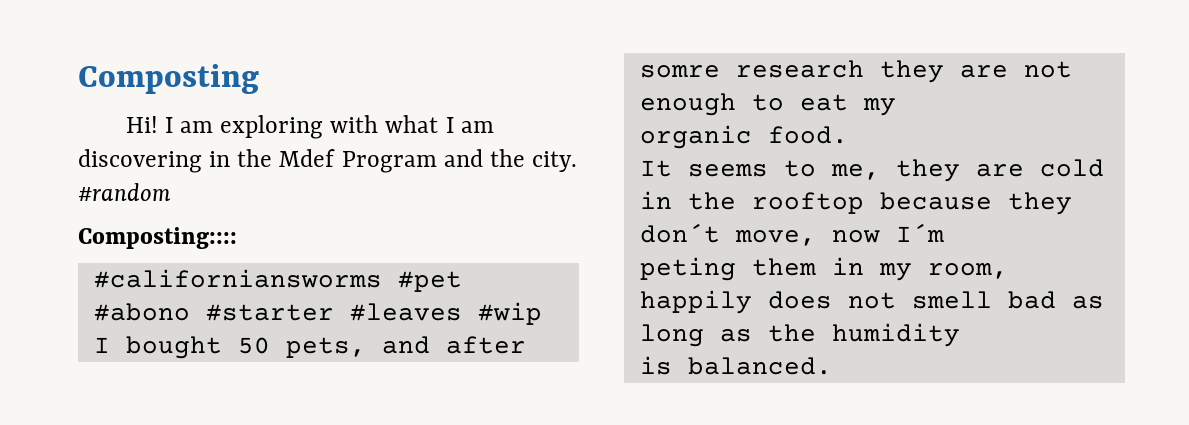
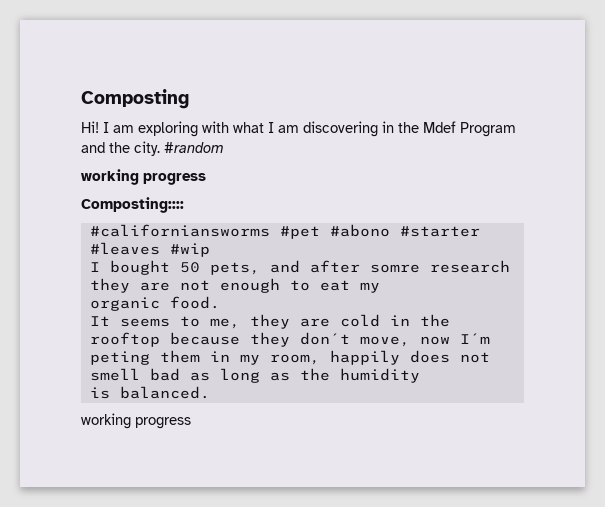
(171, 192) none -> [81,169,206,185] // working progress
(832, 366) none -> [81,413,191,429] // working progress

